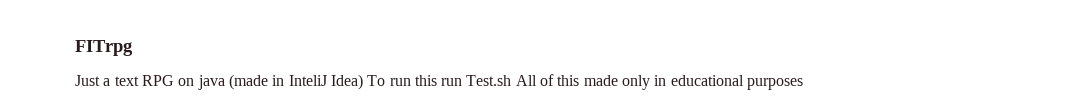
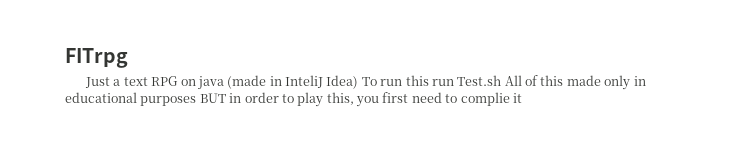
(804, 84) none -> [199,92,522,107] BUT in order to play this, you first need to complie it

